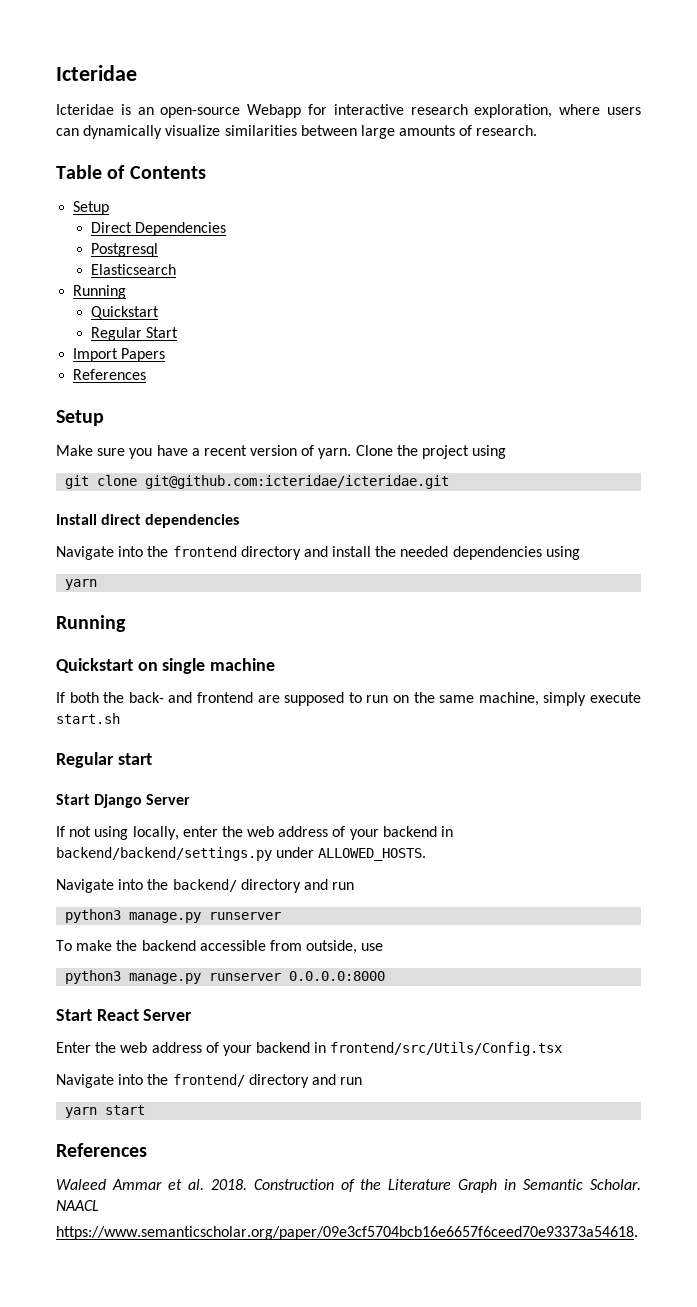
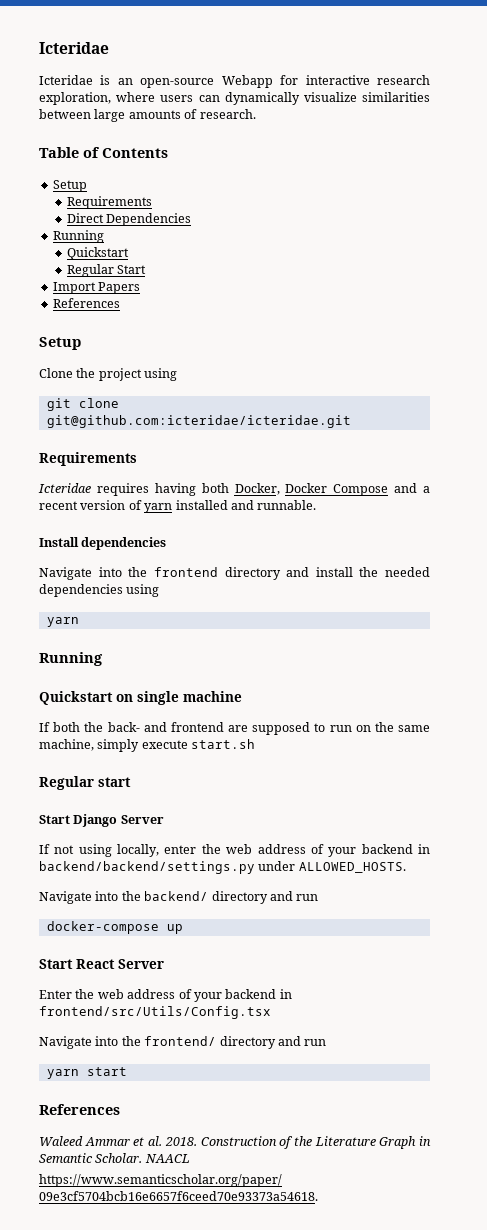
(110, 208) none -> [66,196,152,209] // Requirements
[91,243,159,257] [91,264,177,275] // Postgresql // Elasticsearch -> (192, 219) none
[56,445,352,459] Make sure you have a recent version of yarn. -> (81, 343) none
(450, 482) none -> [39,452,137,466] [38,483,430,496] [39,500,317,513] // Requirements // Icteridae requires having both Docker, Docker Compose and a recent version of yarn installed and runnable.
[101,514,142,525] direct -> (79, 542) none
[65,909,282,923] [56,940,384,954] [65,970,386,984] python3 manage.py runserver // To make the backend accessible from outside, use // python3 manage.py runserver 0.0.0.0:8000 -> [46,921,183,934] docker-compose up

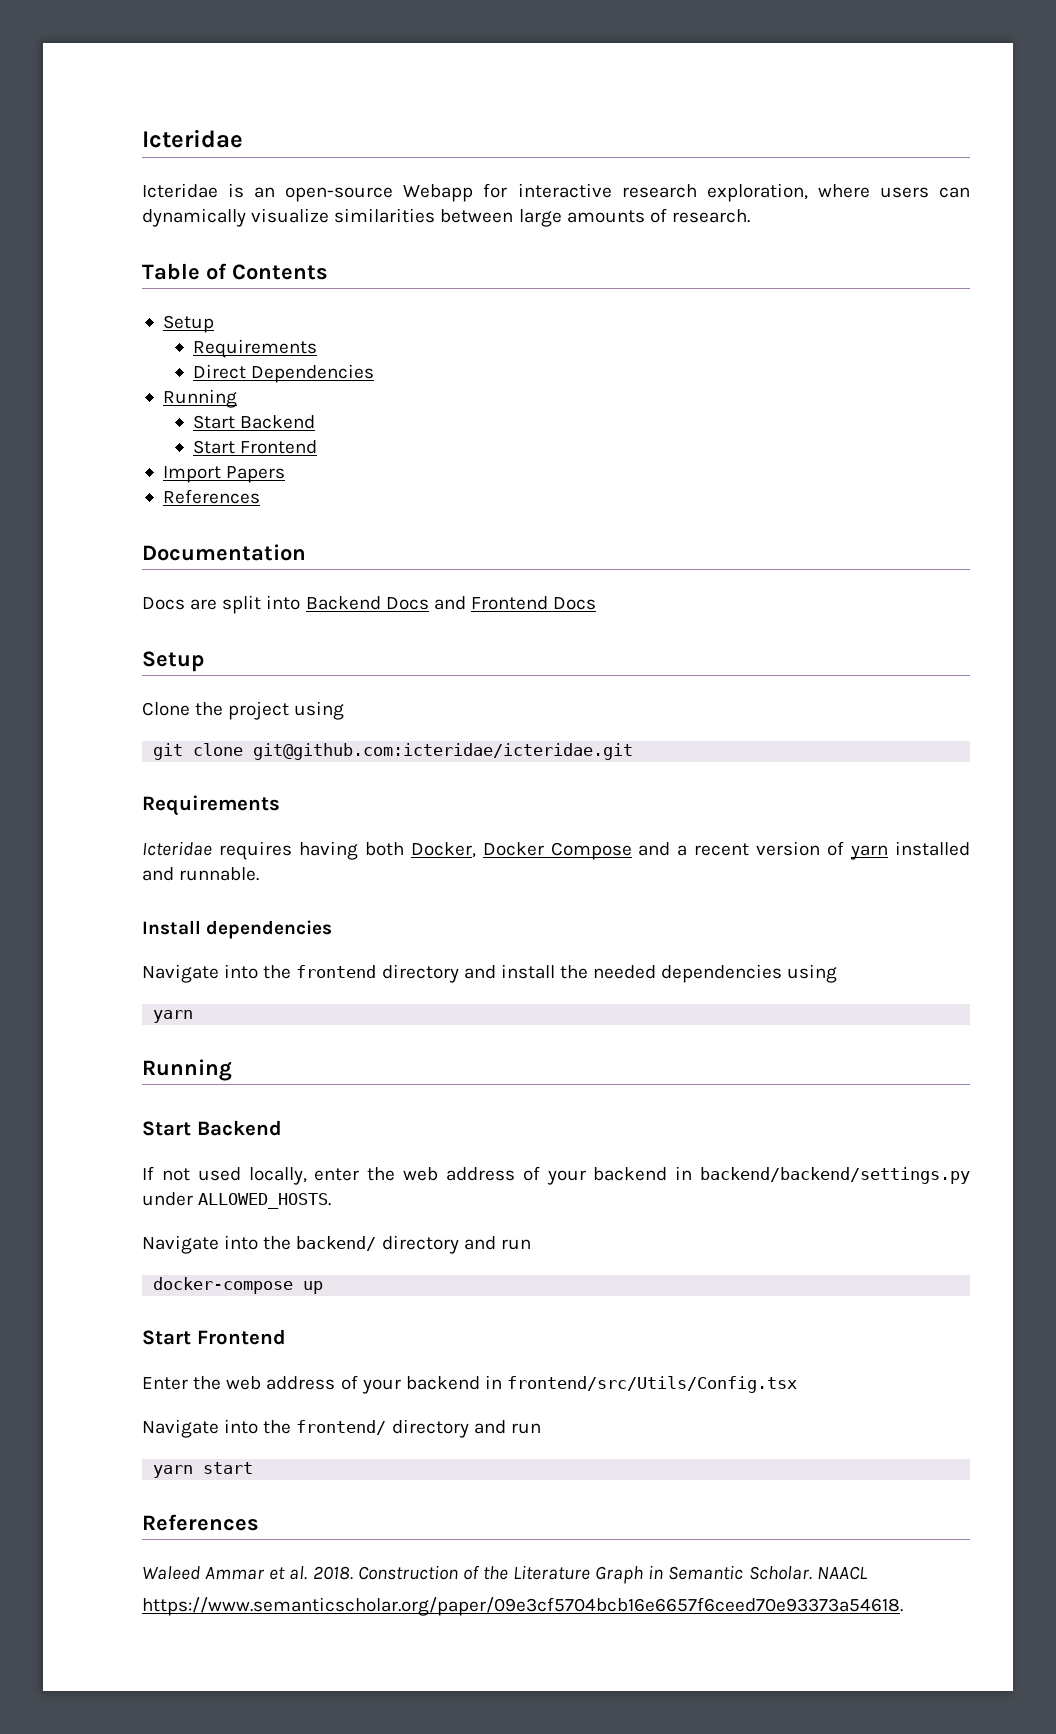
[66,247,129,260] [66,264,147,277] Quickstart // Regular Start -> [193,415,316,429] [193,440,318,454] Start Backend // Start Frontend
(120, 303) none -> [142,544,306,561] [142,595,597,614] // Documentation // Docs are split into Backend Docs and Frontend Docs
[39,691,242,705] [39,722,431,735] [39,739,256,752] [39,776,131,790] [39,814,164,827] // Quickstart on single machine // If both the back- and frontend are supposed to run on the same machine, simply execute start.sh // Regular start // Start Django Server -> [142,1120,282,1136] // Start Backend
[78,844,112,857] using -> [197,1167,241,1181] used
[76,959,164,969] React Server -> [196,1329,286,1345] Frontend

